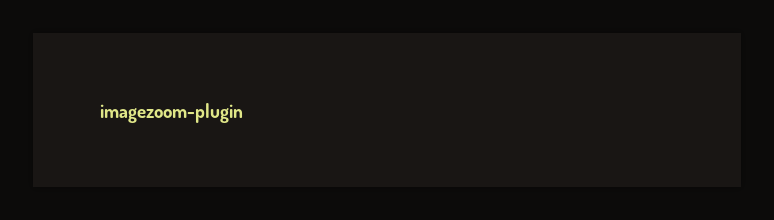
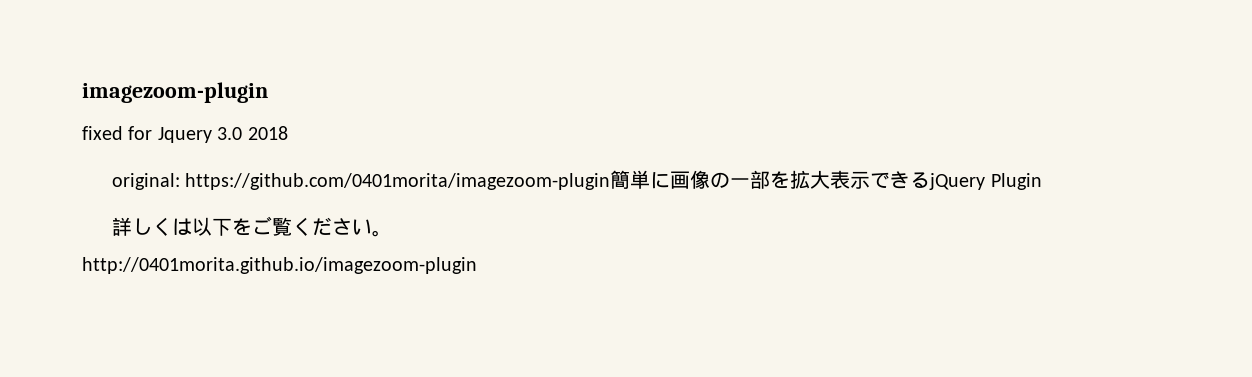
(243, 113) none -> [82,126,288,143] [111,170,1042,190] [111,216,392,237] [82,257,477,274] // fixed for Jquery 3.0 2018 // original: https://github.com/0401morita/imagezoom-plugin簡単に画像の一部を拡大表示できるjQuery Plugin // 詳しくは以下をご覧ください。 // http://0401morita.github.io/imagezoom-plugin

